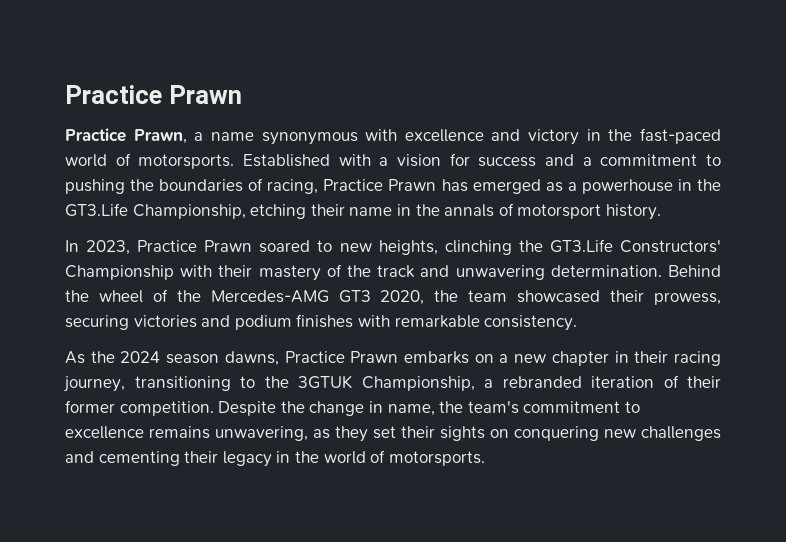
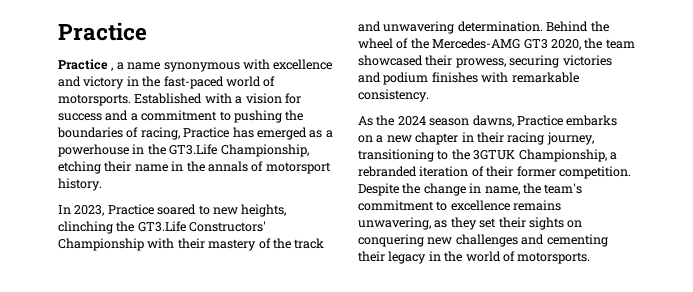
[65,85,242,104] [65,128,187,144] Practice Prawn // Practice Prawn, -> [58,22,147,41] [58,59,114,71] Practice // Practice ,
[388,179,437,191] Prawn -> (230, 132) none
[204,240,253,252] Prawn -> (154, 209) none
[350,351,399,363] Prawn -> (563, 120) none

